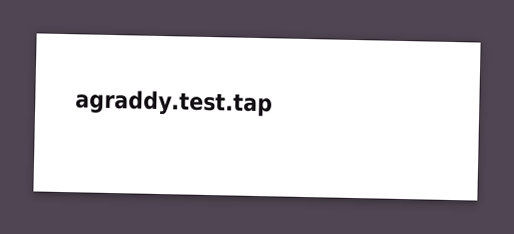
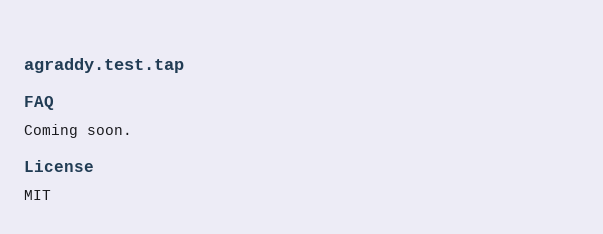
(273, 103) none -> [24,96,54,110] [24,124,132,138] [24,160,94,172] [24,190,51,200] // FAQ // Coming soon. // License // MIT

